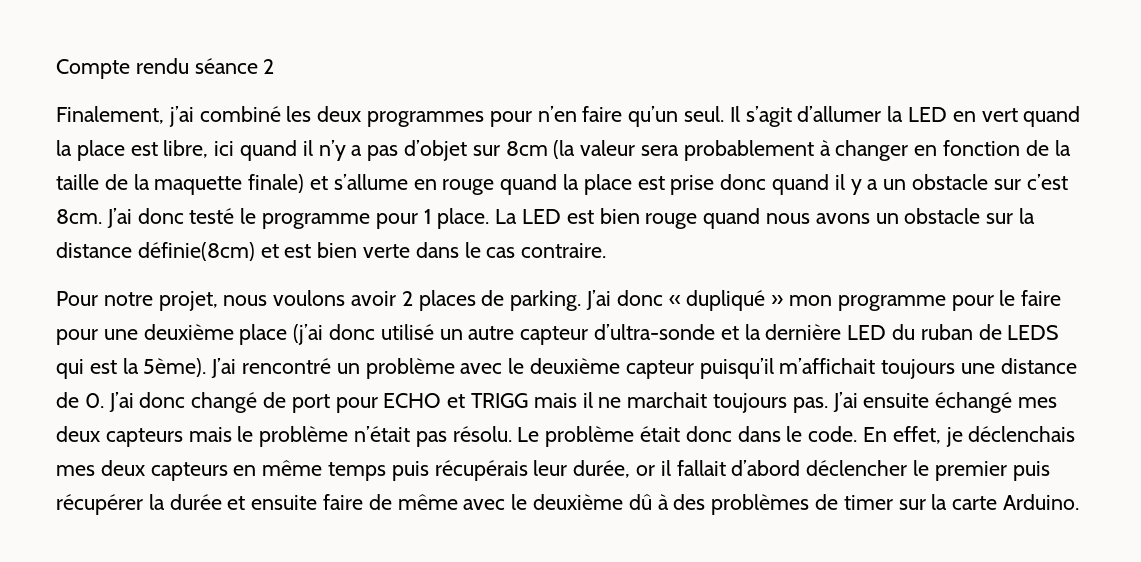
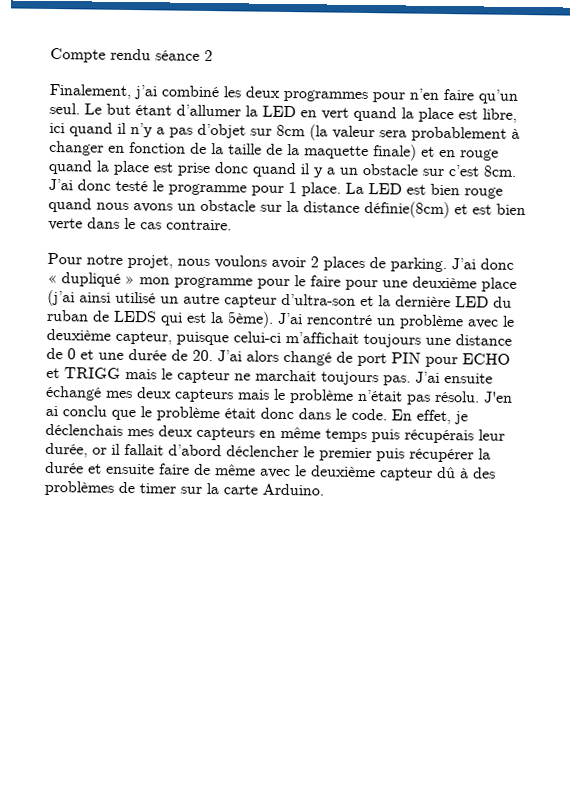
[729,106,792,127] Il s’agit -> [84,103,172,116] Le but étant
[333,174,408,190] s’allume -> (435, 151) none
[329,324,376,340] donc -> [79,292,111,303] ainsi
[594,324,716,340] d’ultra-sonde -> [281,293,356,306] d’ultra-son
[625,358,774,379] capteur puisqu’il -> [115,330,281,346] capteur, puisque celui-ci
[84,392,186,412] 0. J’ai donc -> [67,348,279,362] 0 et une durée de 20. J’ai alors
(330, 403) none -> [391,352,421,364] PIN
[582,392,593,408] il -> [161,368,230,384] le capteur
[517,427,540,442] Le -> [483,391,513,403] [45,405,152,421] J'en ai conclu que le
(624, 502) none -> [379,467,433,481] capteur

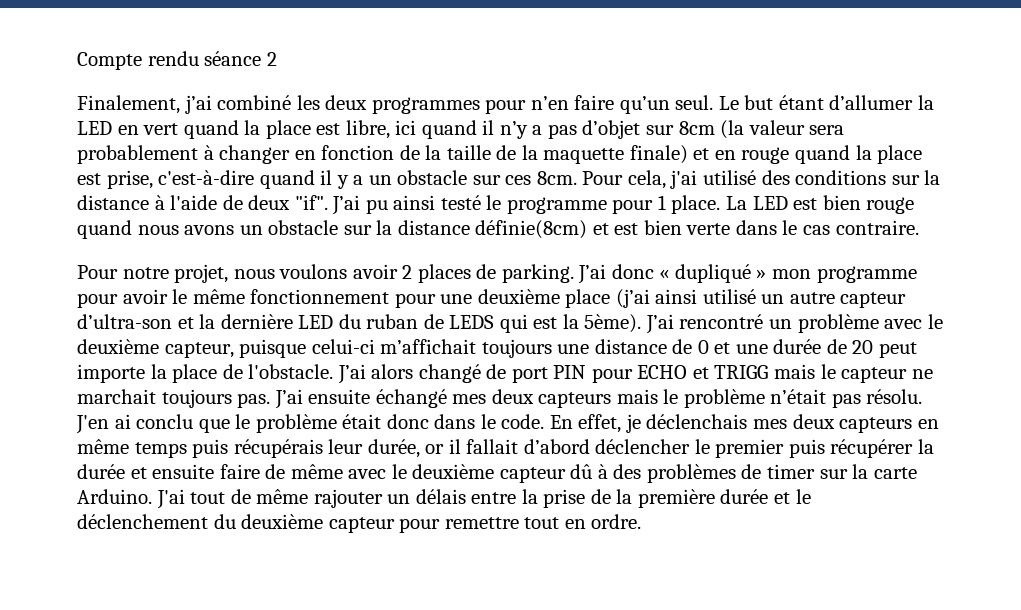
[177,162,249,177] prise donc -> [106,170,255,189] prise, c'est-à-dire
[448,165,516,177] [48,178,111,191] c’est 8cm. J’ai donc -> [505,170,941,189] [77,195,436,215] ces 8cm. Pour cela, j'ai utilisé des conditions sur la distance à l'aide de deux "if". J’ai pu ainsi
[294,275,341,287] le faire -> [122,289,390,304] avoir le même fonctionnement
[192,349,213,362] 20. -> [852,340,918,358] [77,364,334,383] 20 peut importe la place de l'obstacle.
(324, 489) none -> [156,489,811,509] [77,514,642,533] J'ai tout de même rajouter un délais entre la prise de la première durée et le déclenchement du deuxième capteur pour remettre tout en ordre.

